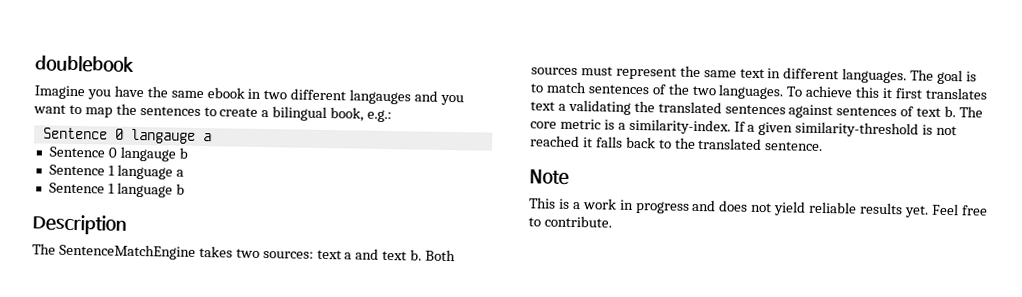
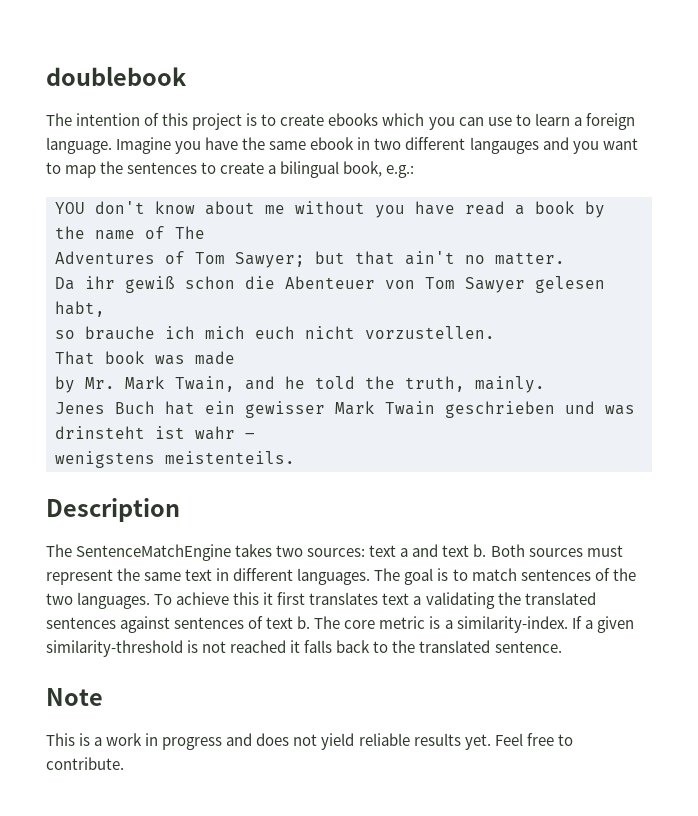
(134, 64) none -> [46,113,635,130] [46,137,112,154] The intention of this project is to create ebooks which you can use to learn a foreign language.
[42,127,212,144] [48,146,188,162] [48,164,184,180] [48,182,185,198] Sentence 0 langauge a // Sentence 0 langauge b // Sentence 1 language a // Sentence 1 language b -> [55,201,605,218] [55,226,205,240] [55,251,565,268] [55,276,605,293] [55,301,105,317] [55,326,495,340] [55,351,235,365] [55,376,545,393] [55,401,635,418] [55,426,255,440] [55,451,295,468] YOU don't know about me without you have read a book by the name of The // Adventures of Tom Sawyer; but that ain't no matter. // Da ihr gewiß schon die Abenteuer von Tom Sawyer gelesen habt, // so brauche ich mich euch nicht vorzustellen. // That book was made // by Mr. Mark Twain, and he told the truth, mainly. // Jenes Buch hat ein gewisser Mark Twain geschrieben und was drinsteht ist wahr – // wenigstens meistenteils.

